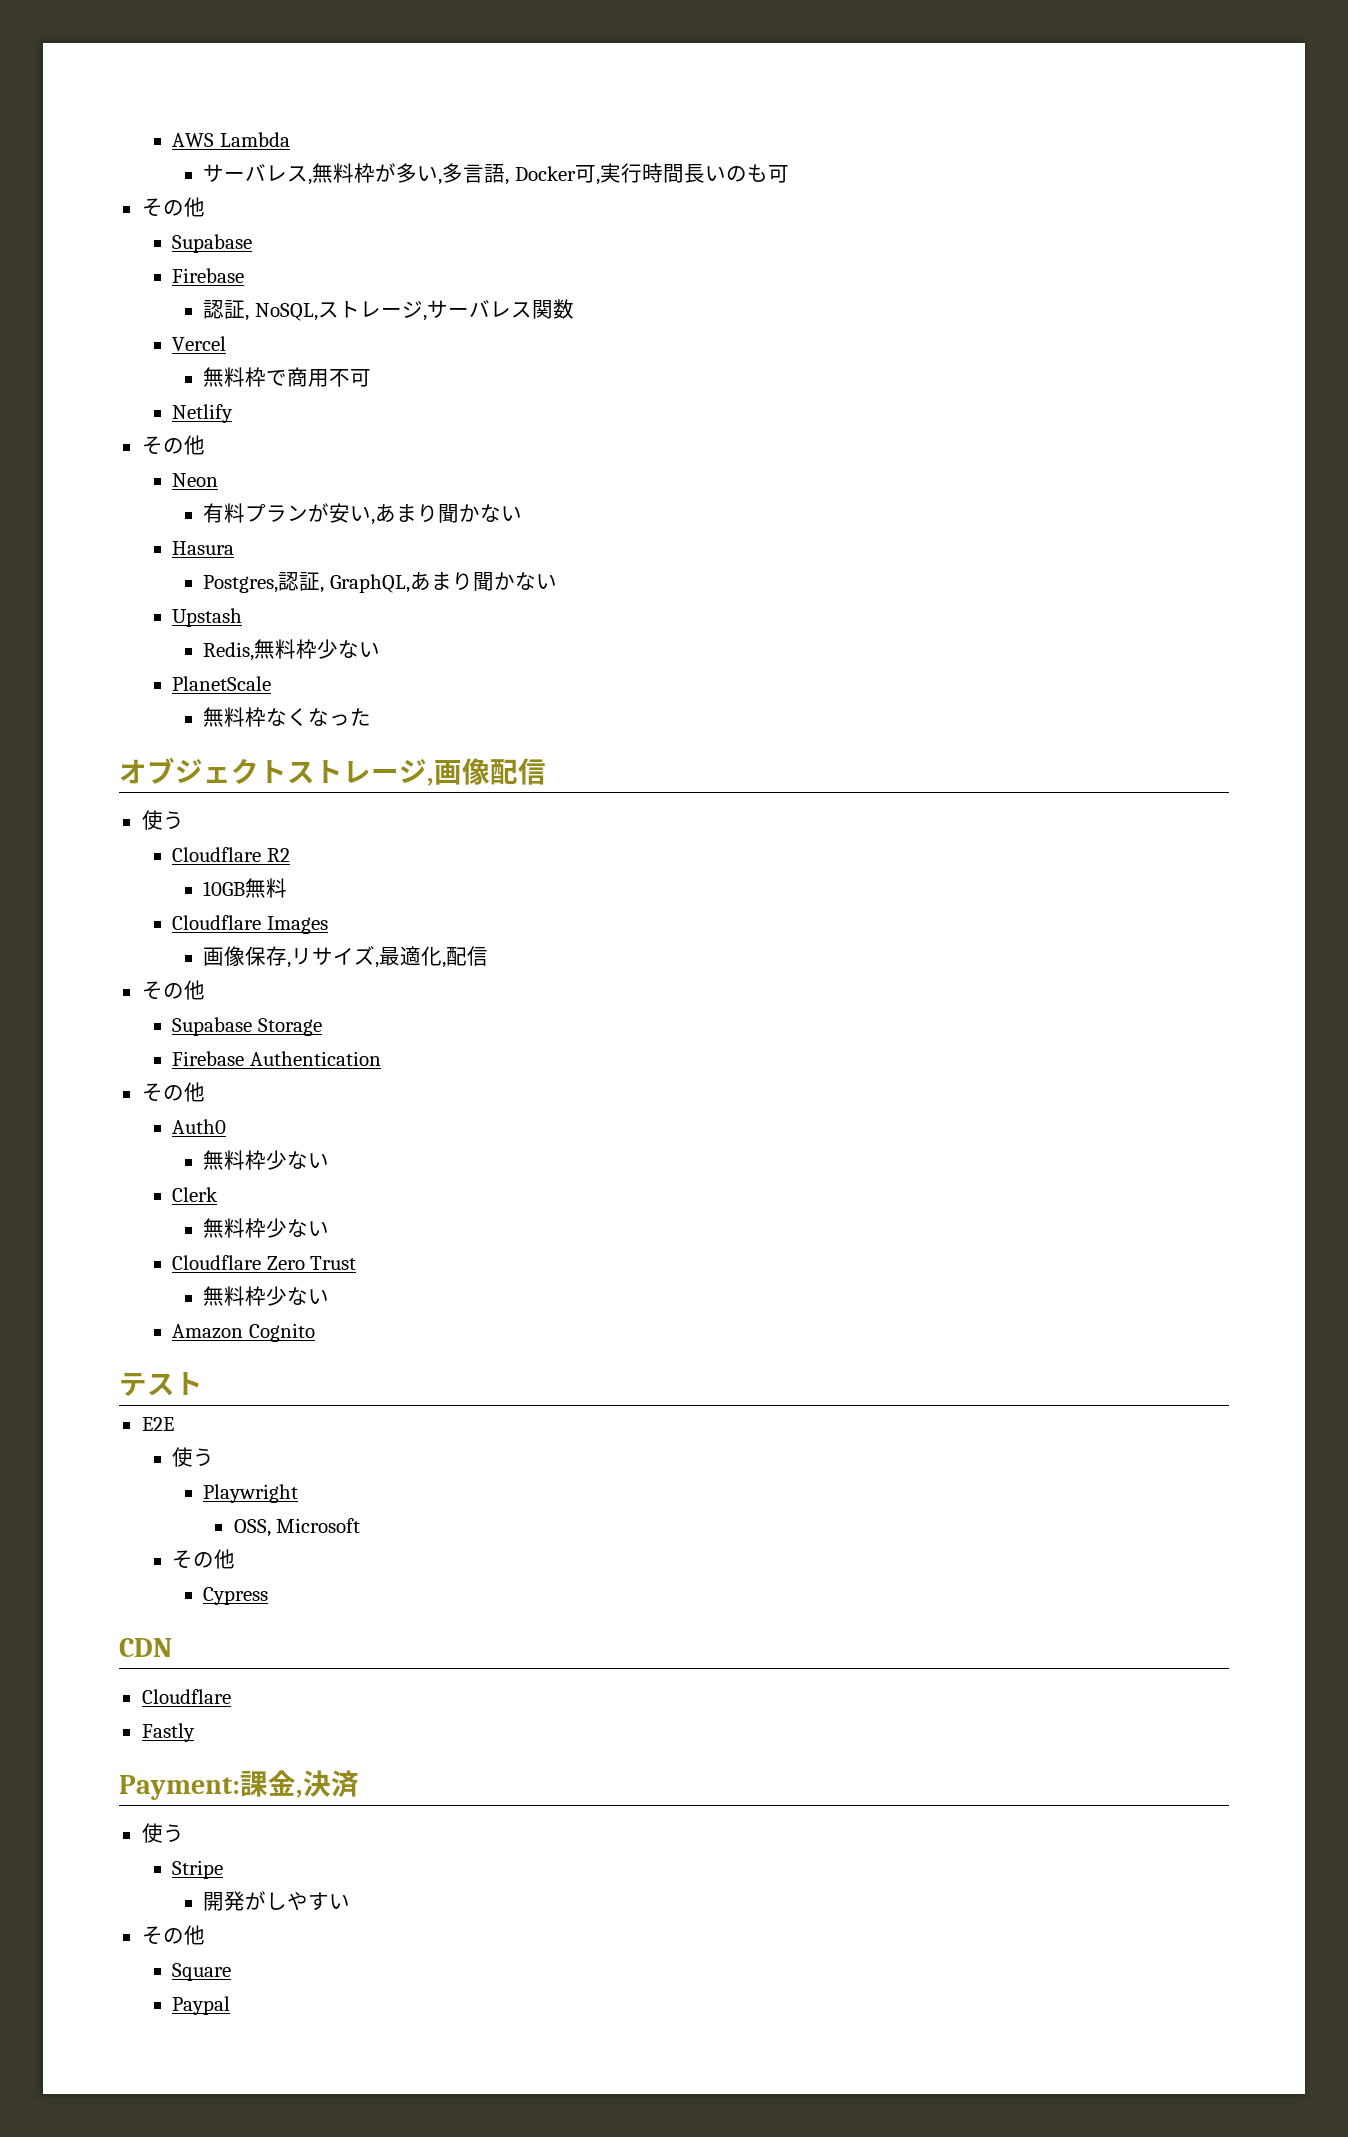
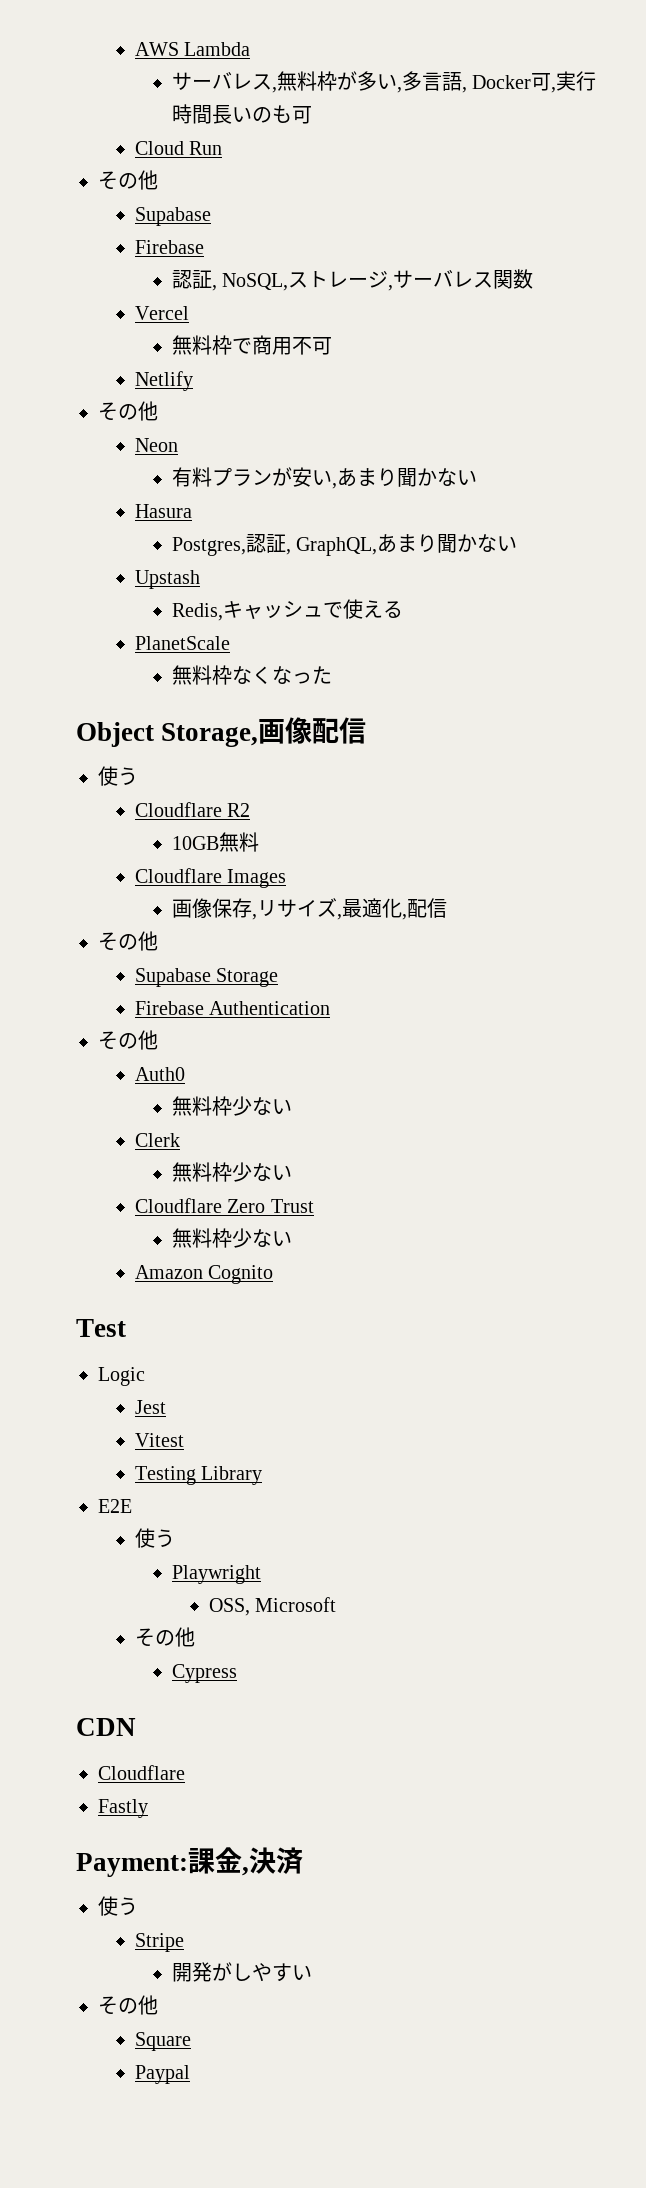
(789, 174) none -> [134,141,223,155] // Cloud Run
[254,639,381,659] 無料枠少ない -> [222,599,403,619] キャッシュで使える
[119,757,434,786] オブジェクトストレージ, -> [76,722,259,747] Object Storage,
[119,1372,203,1396] テスト -> [76,1319,126,1337] [98,1367,145,1386] [134,1400,166,1414] [134,1433,184,1447] [134,1466,263,1485] Test // Logic // Jest // Vitest // Testing Library

